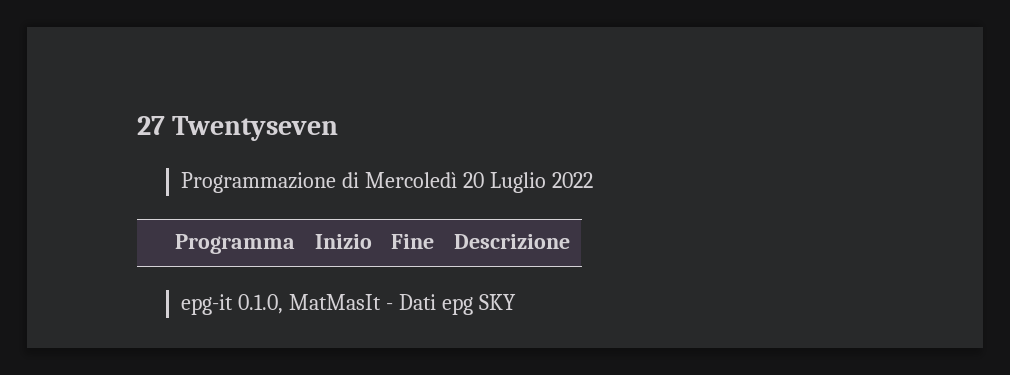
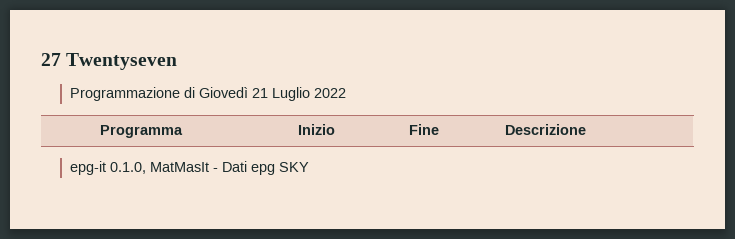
[364,172,484,188] Mercoledì 20 -> [198,87,268,98] Giovedì 21

